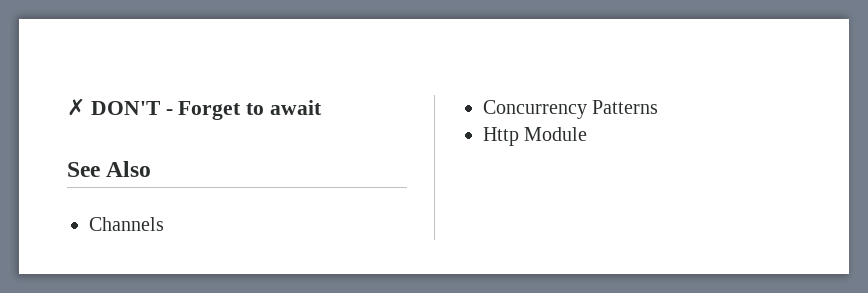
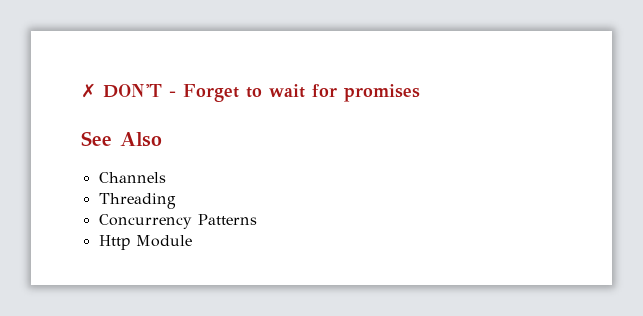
[270,100,323,115] await -> [269,84,420,102] wait for promises
(164, 224) none -> [98,193,176,209] // Threading

